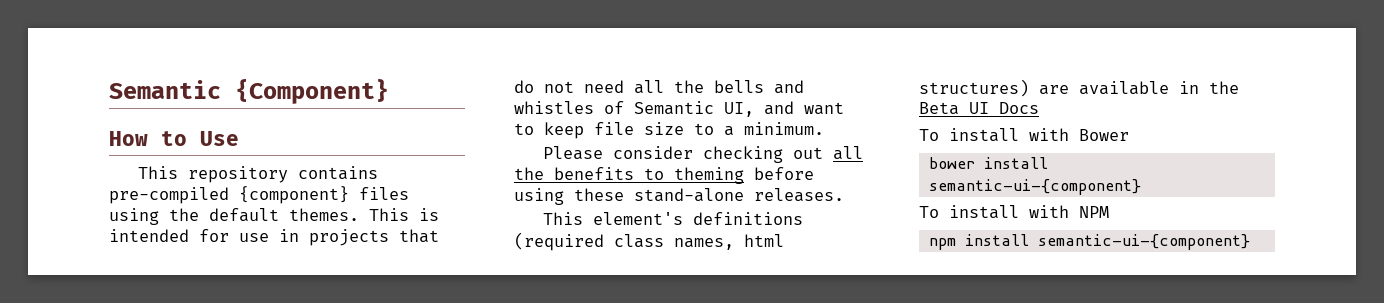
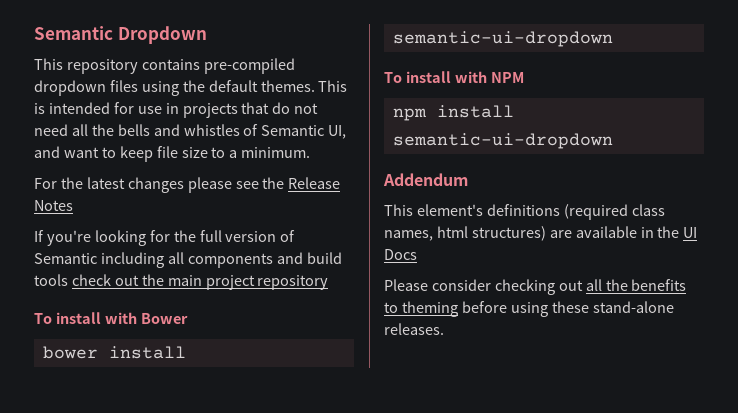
[109,79,389,104] [109,131,239,146] Semantic {Component} // How to Use -> [34,26,207,44] Semantic Dropdown
[239,186,349,204] {component} -> [34,80,106,96] dropdown
(824, 128) none -> [34,177,341,193] [34,200,73,211] [34,230,296,246] [34,252,342,268] [34,274,329,290] [34,312,188,324] [42,346,186,359] [392,31,613,47] [384,71,524,83] [392,105,514,121] [392,133,613,149] [383,173,468,186] [384,204,665,220] [384,226,698,241] [384,249,417,260] // For the latest changes please see the Release Notes // If you're looking for the full version of Semantic including all components and build tools check out the main project repository // To install with Bower // bower install semantic-ui-dropdown // To install with NPM // npm install semantic-ui-dropdown // Addendum // This element's definitions (required class names, html structures) are available in the UI Docs
[542,212,803,225] [514,232,784,251] [919,79,1239,97] [919,102,1039,115] [919,128,1129,142] [928,157,1048,169] [928,179,1141,195] [919,205,1109,219] [928,234,1250,250] // This element's definitions (required class names, html structures) are available in the Beta UI Docs // To install with Bower // bower install semantic-ui-{component} // To install with NPM // npm install semantic-ui-{component} -> (444, 329) none

